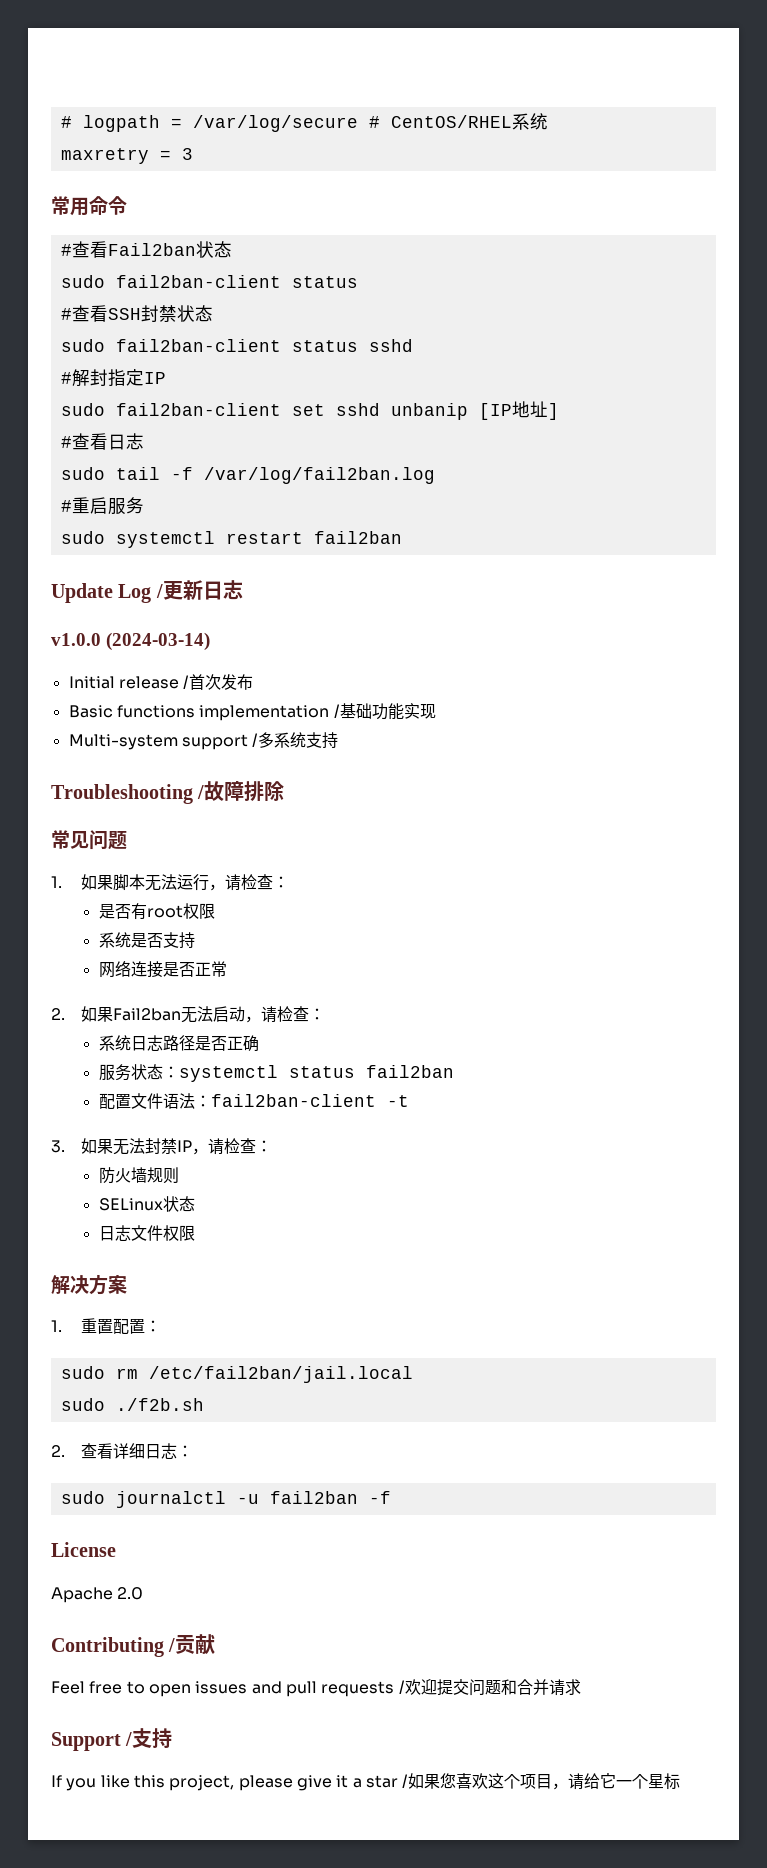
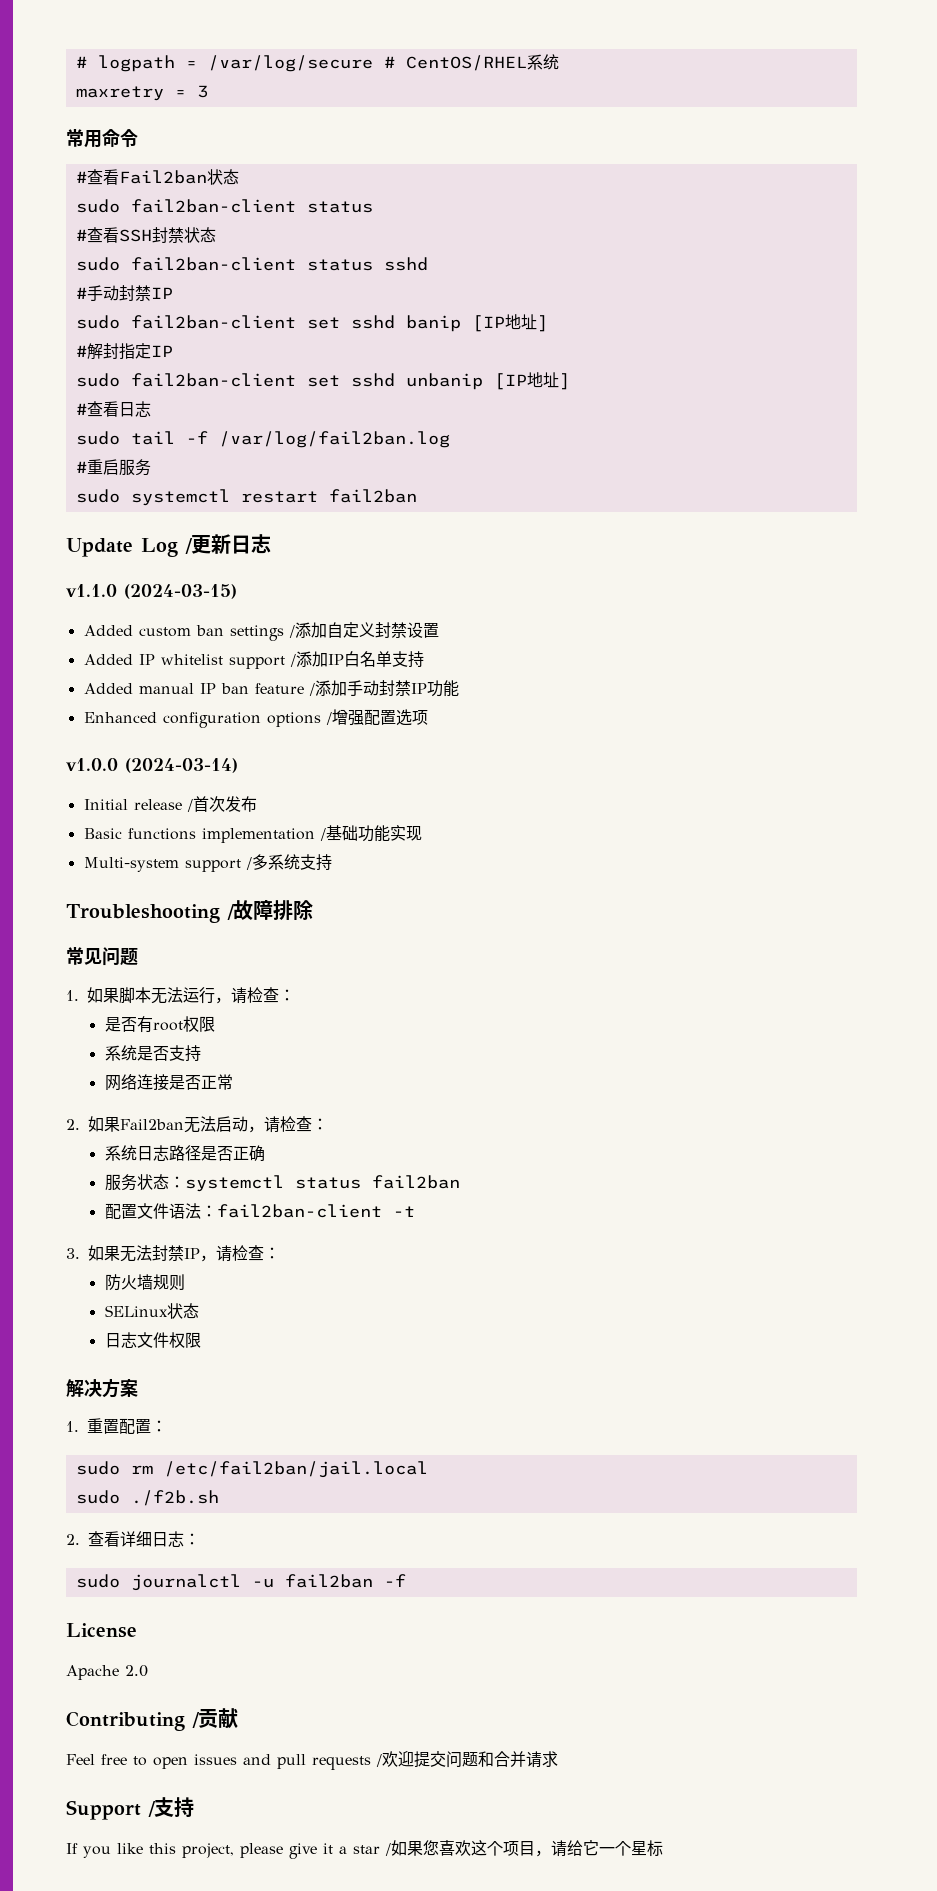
(413, 345) none -> [75,285,173,302] [75,314,548,332] // #手动封禁IP // sudo fail2ban-client set sshd banip [IP地址]
(243, 590) none -> [66,584,237,599] [83,622,439,641] [83,651,424,669] [83,680,459,697] [83,709,428,728] // v1.1.0 (2024-03-15) // Added custom ban settings /添加自定义封禁设置 // Added IP whitelist support /添加IP白名单支持 // Added manual IP ban feature /添加手动封禁IP功能 // Enhanced configuration options /增强配置选项

